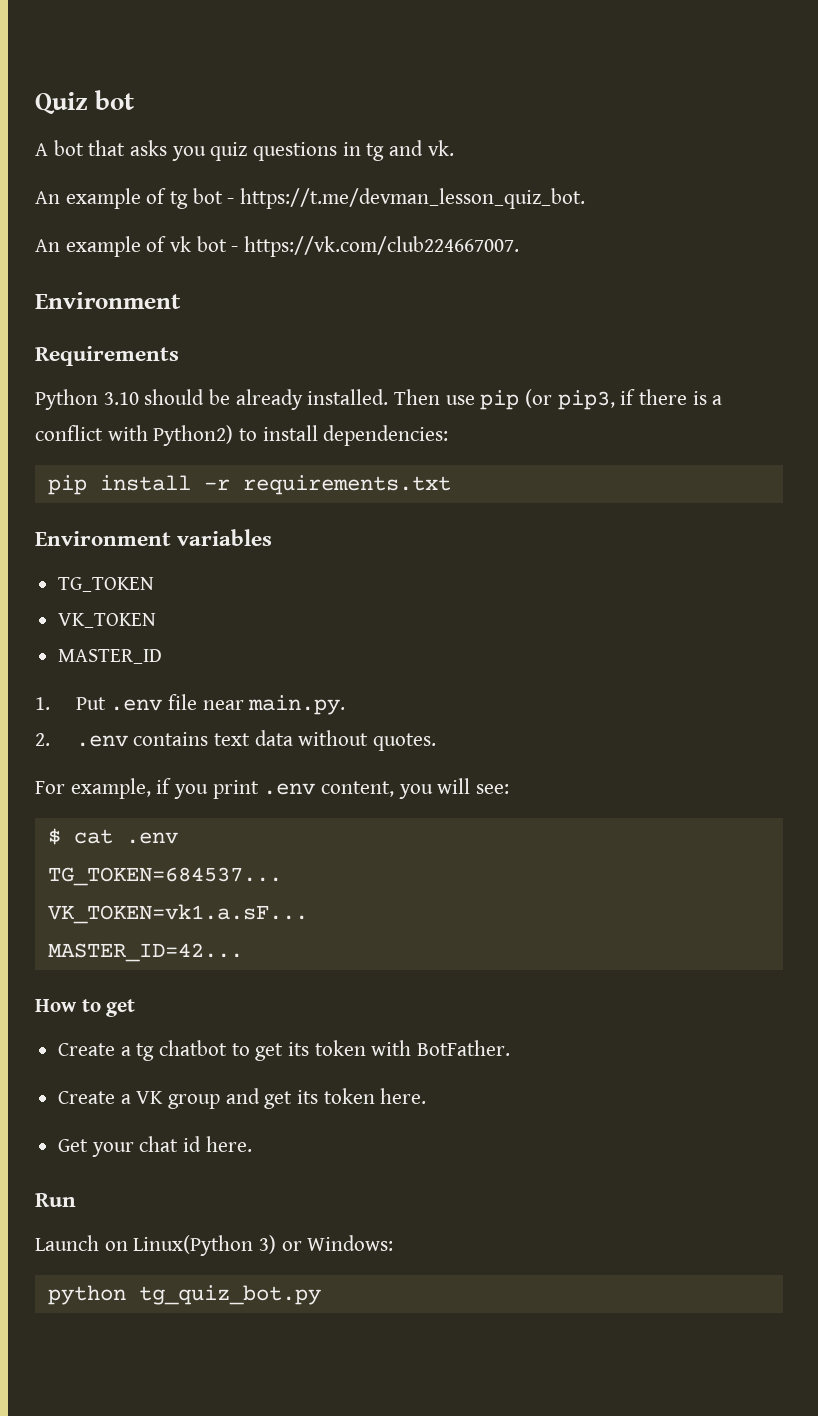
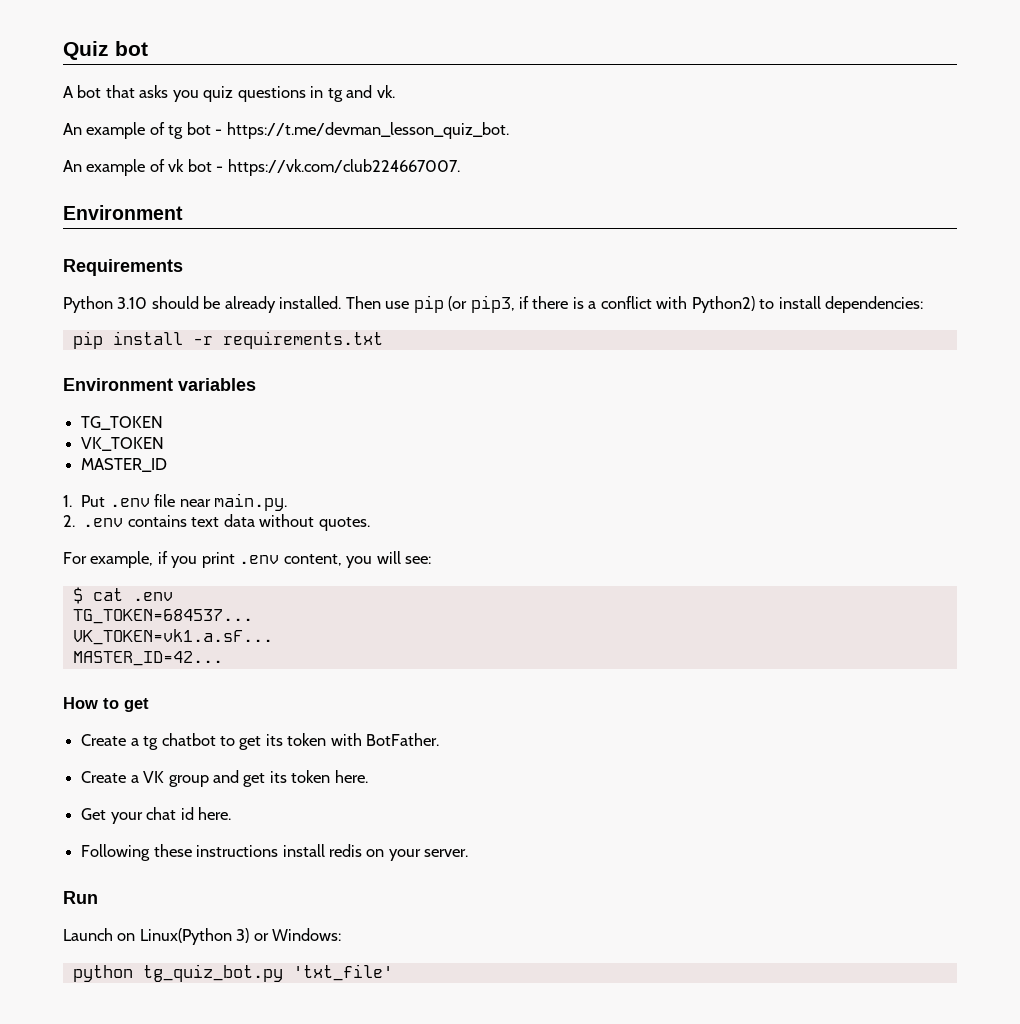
(252, 1144) none -> [81,844,469,861] // Following these instructions install redis on your server.
(321, 1295) none -> [292,964,393,981] 'txt_file'

